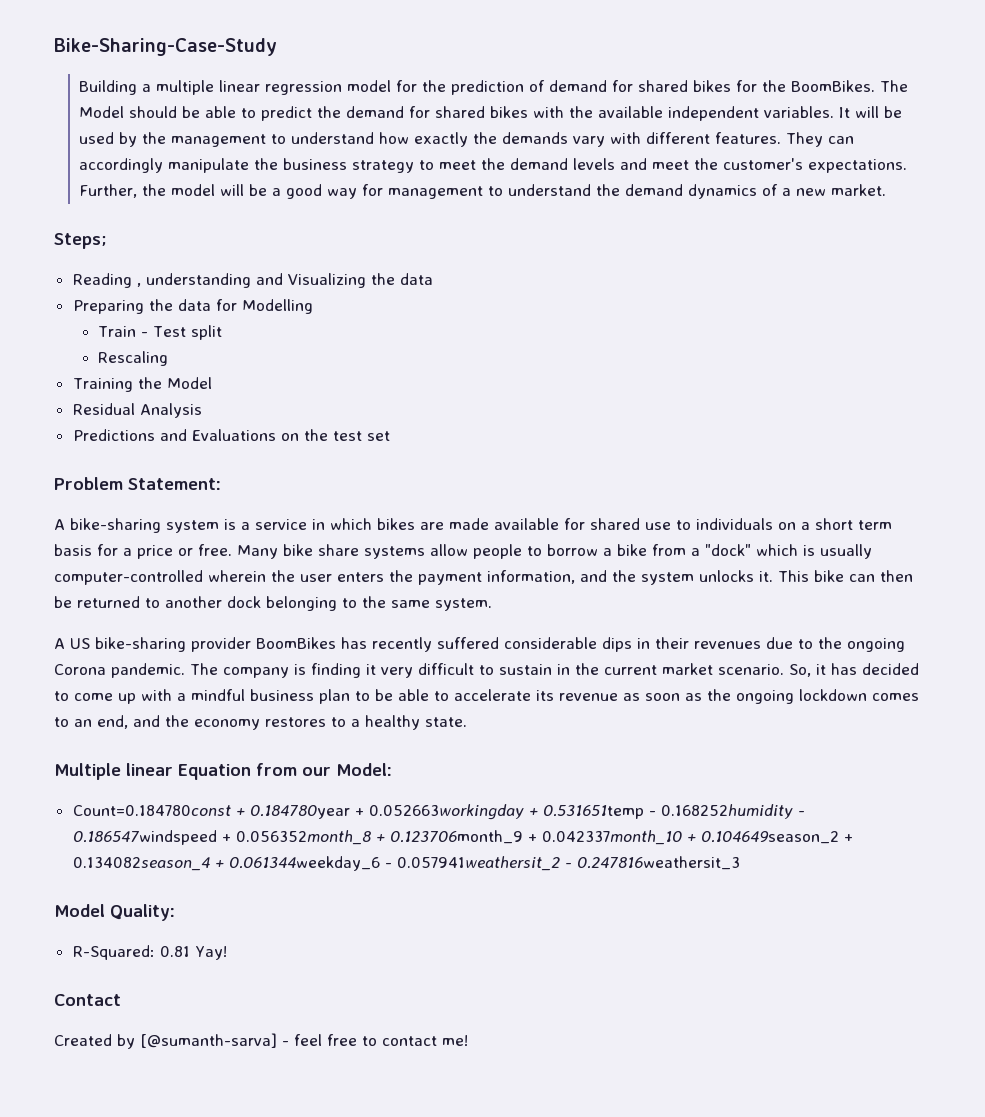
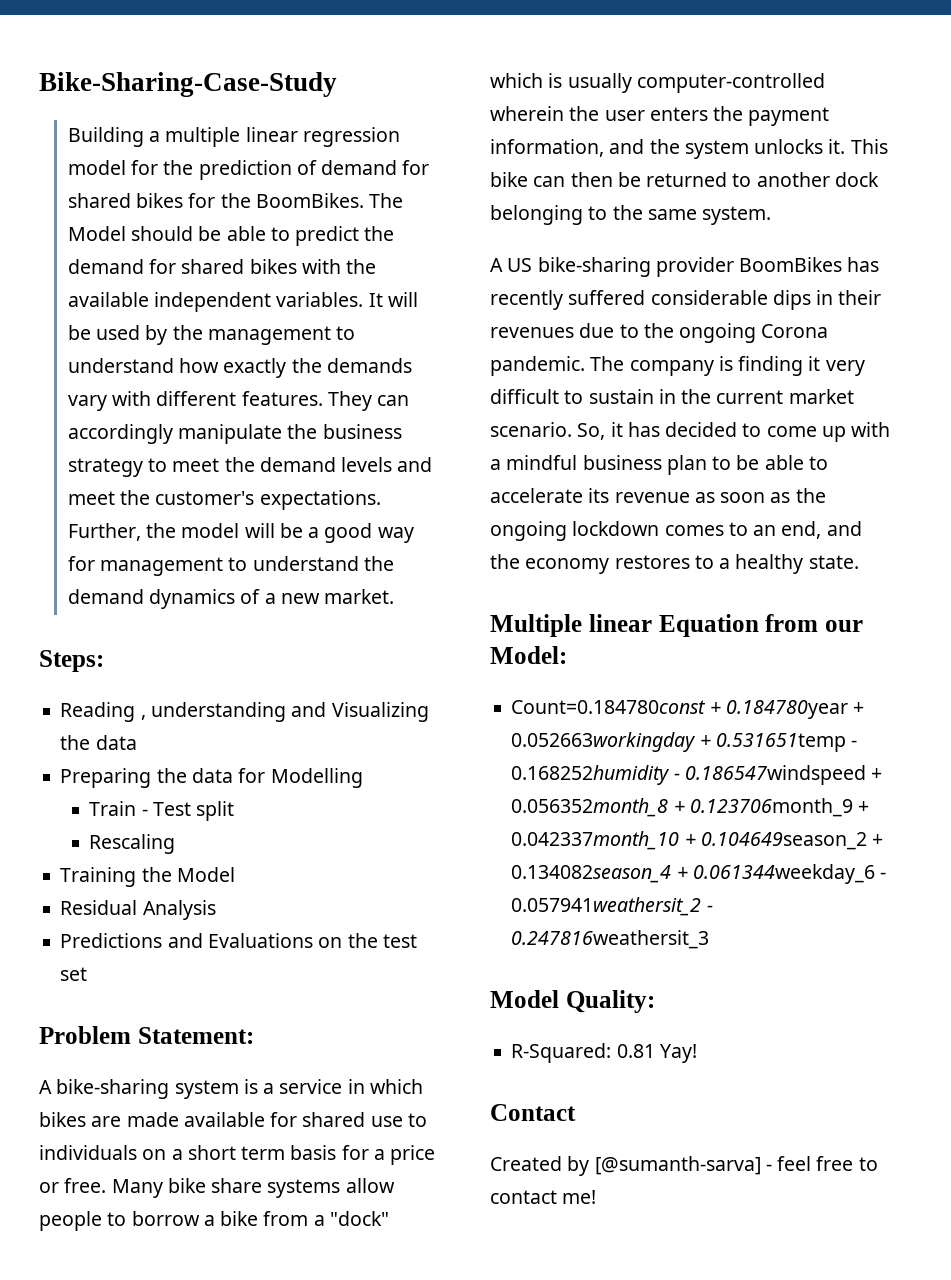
[54,233,107,249] Steps; -> [39,650,104,672] Steps:

